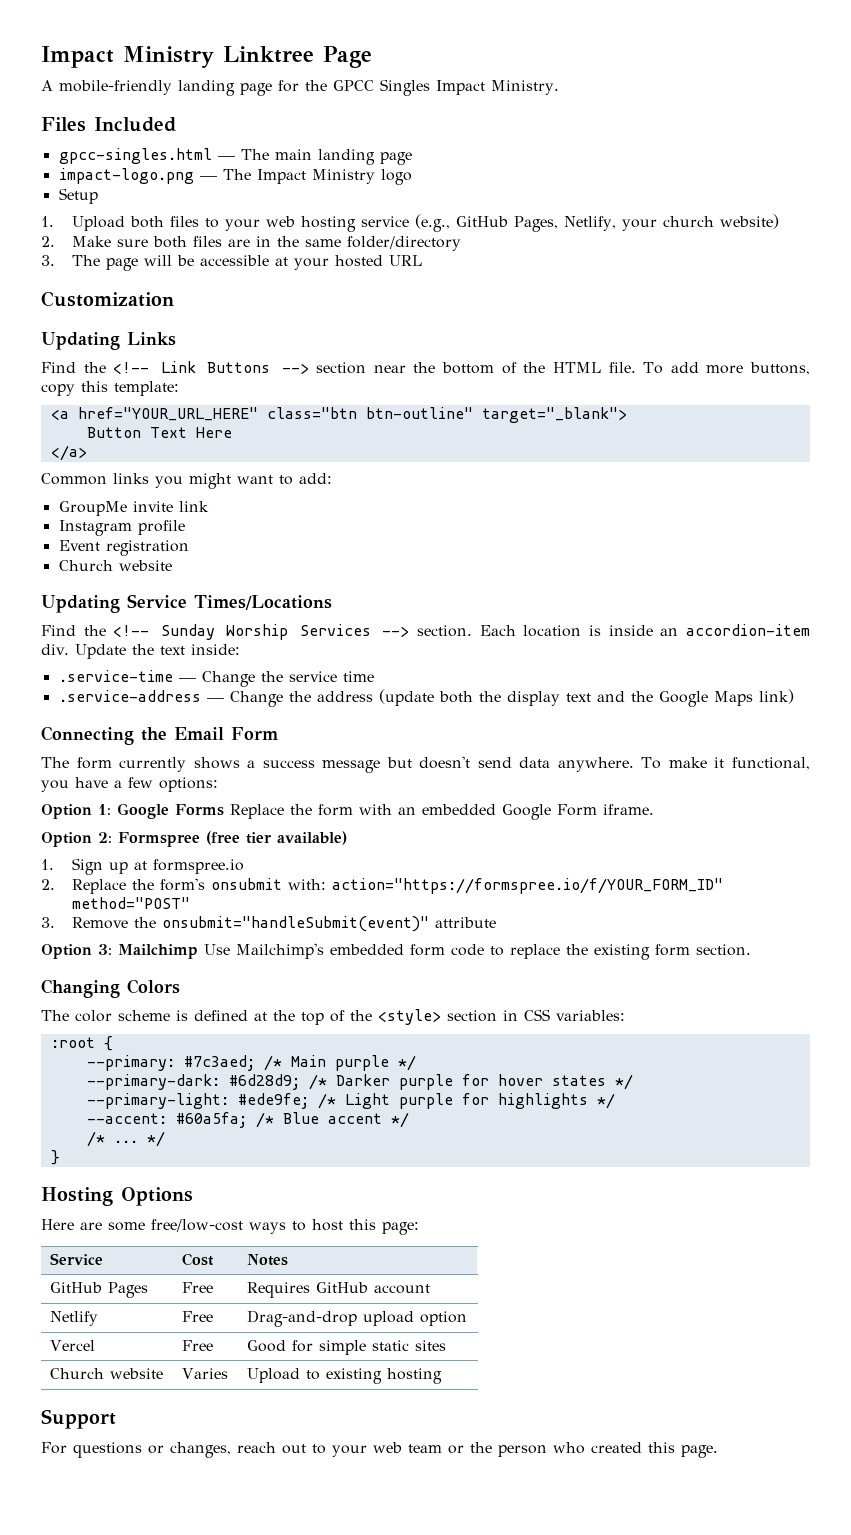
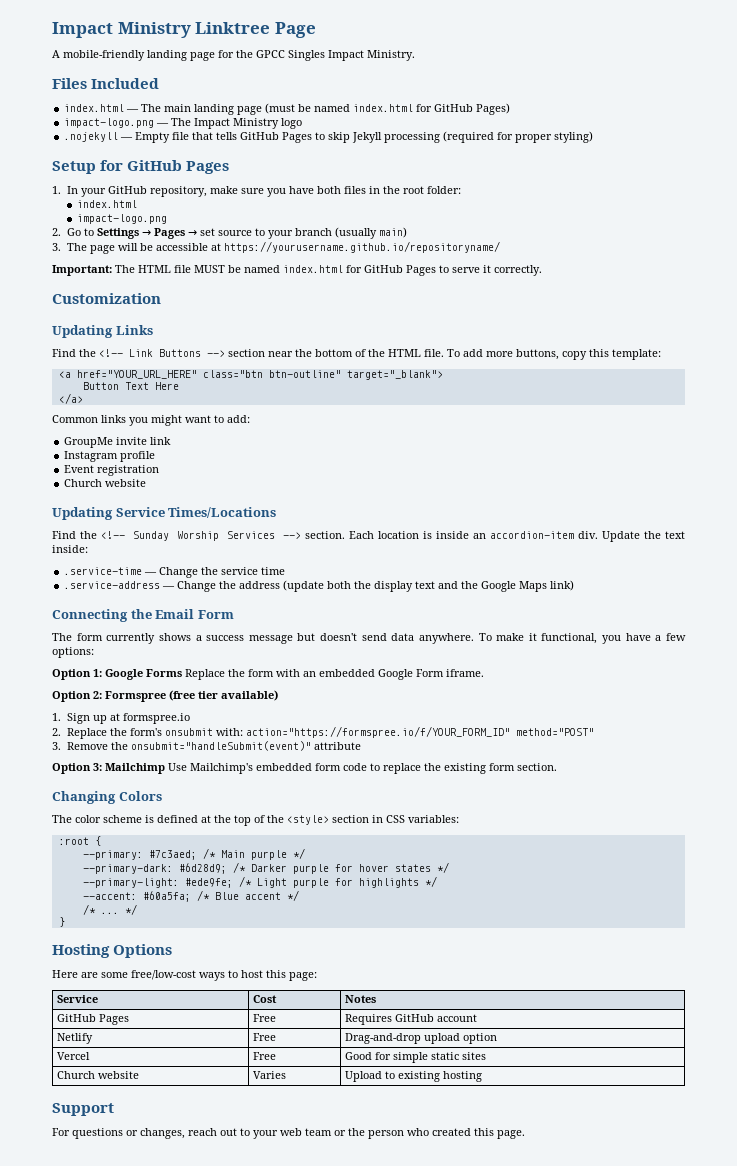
[58,148,212,164] gpcc-singles.html -> [64,104,125,112] index.html
(412, 158) none -> [265,103,511,115] (must be named index.html for GitHub Pages)
[58,188,98,204] [41,214,780,232] [41,236,462,251] Setup // 1. Upload both files to your web hosting service (e.g., GitHub Pages, Netlify, your church website) // 2. Make sure both files are in the same folder/directory -> [64,131,594,143] [52,160,230,174] [52,186,461,197] [76,200,137,208] [76,214,167,224] [52,227,407,239] .nojekyll — Empty file that tells GitHub Pages to skip Jekyll processing (required for proper styling) // Setup for GitHub Pages // 1. In your GitHub repository, make sure you have both files in the root folder: // index.html // impact-logo.png // 2. Go to Settings → Pages → set source to your branch (usually main)
[294,255,423,270] your hosted URL -> [223,241,500,253] [52,265,542,276] https://yourusername.github.io/repositoryname/ // Important: The HTML file MUST be named index.html for GitHub Pages to serve it correctly.

